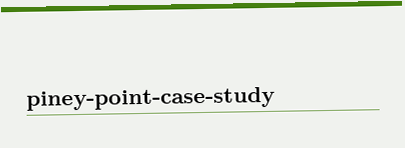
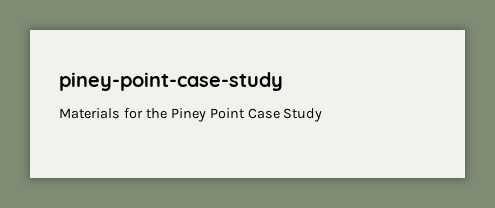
(275, 98) none -> [59,108,323,122] // Materials for the Piney Point Case Study

